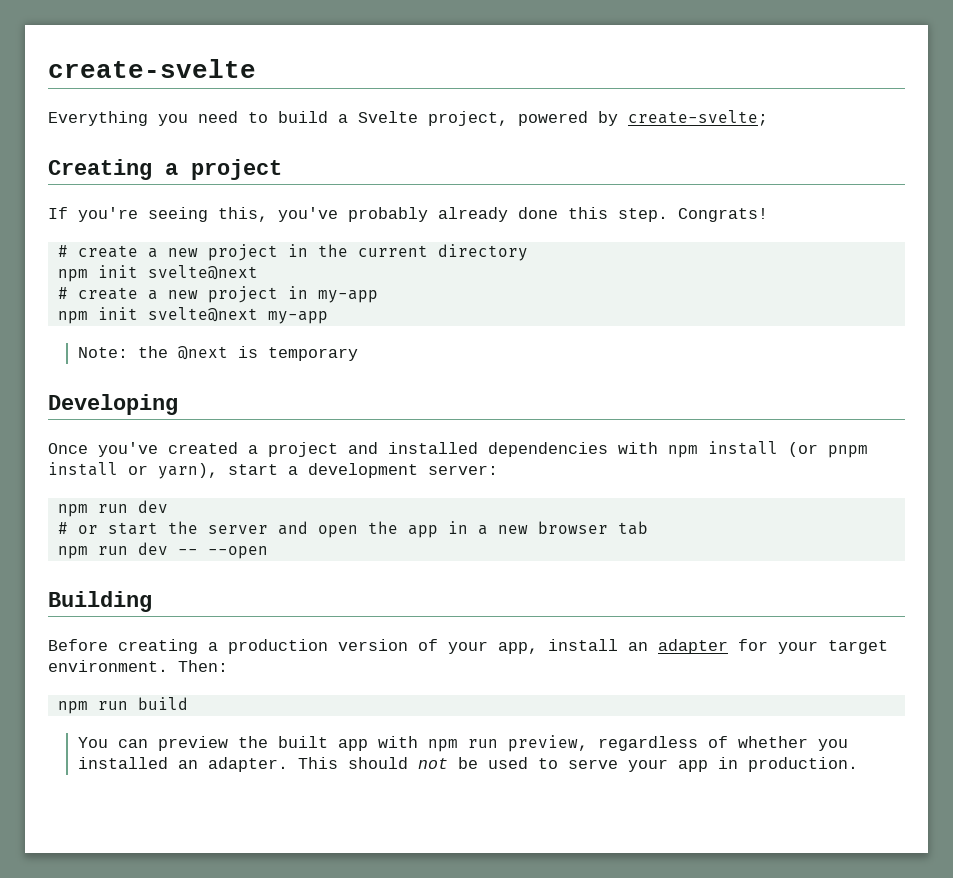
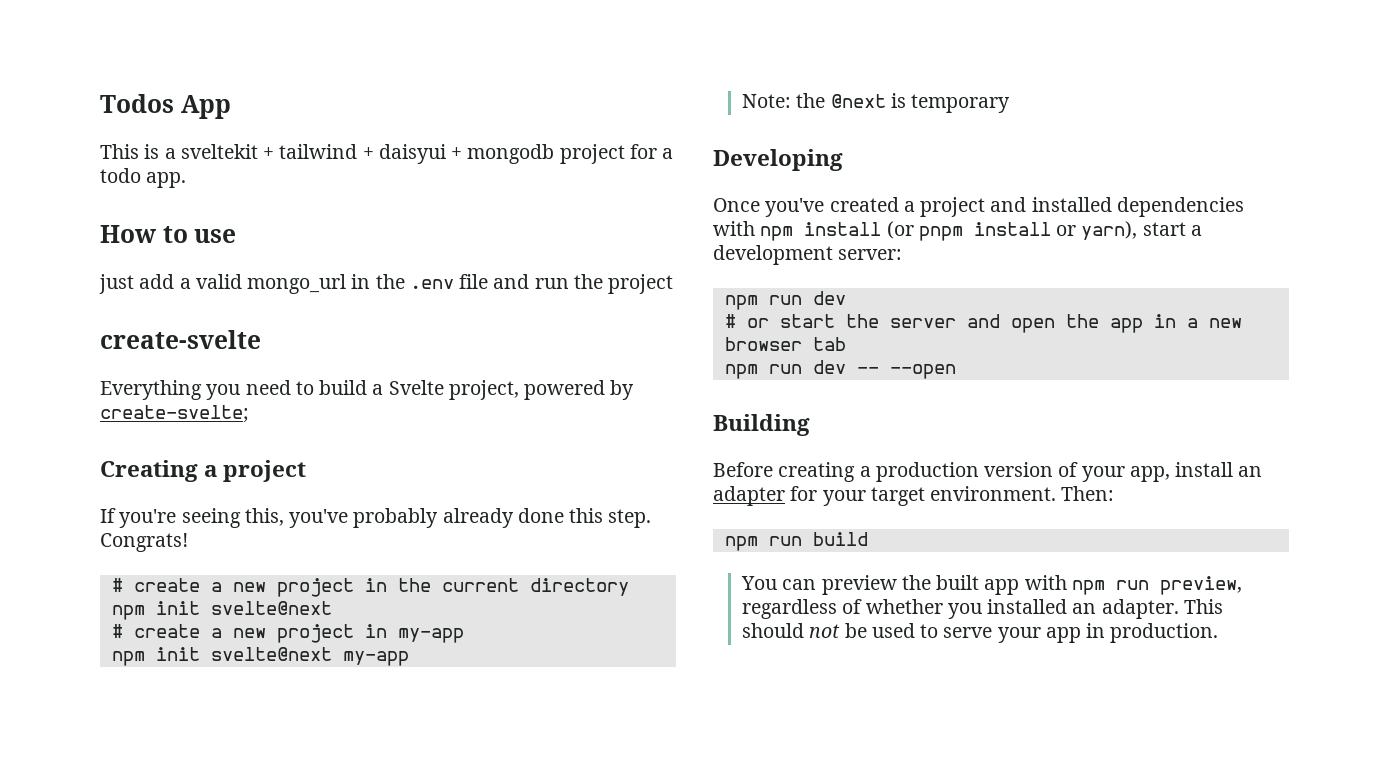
(48, 68) none -> [100,94,231,119] [100,144,674,164] [100,168,187,188] [100,225,237,243] [99,274,674,294] Todos App // This is a sveltekit + tailwind + daisyui + mongodb project for a todo app. // How to use // just add a valid mongo_url in the .env file and run the project //

